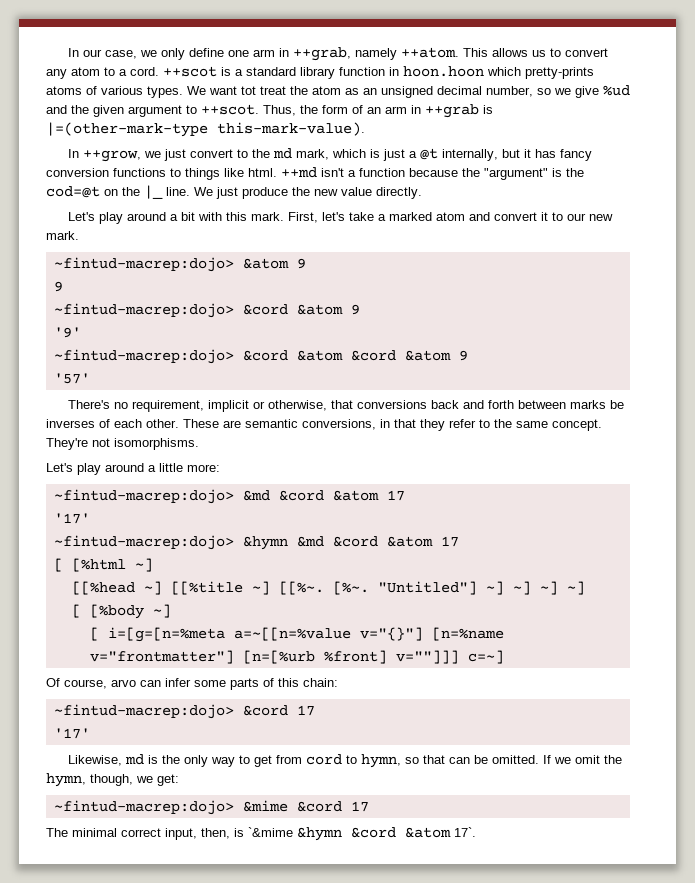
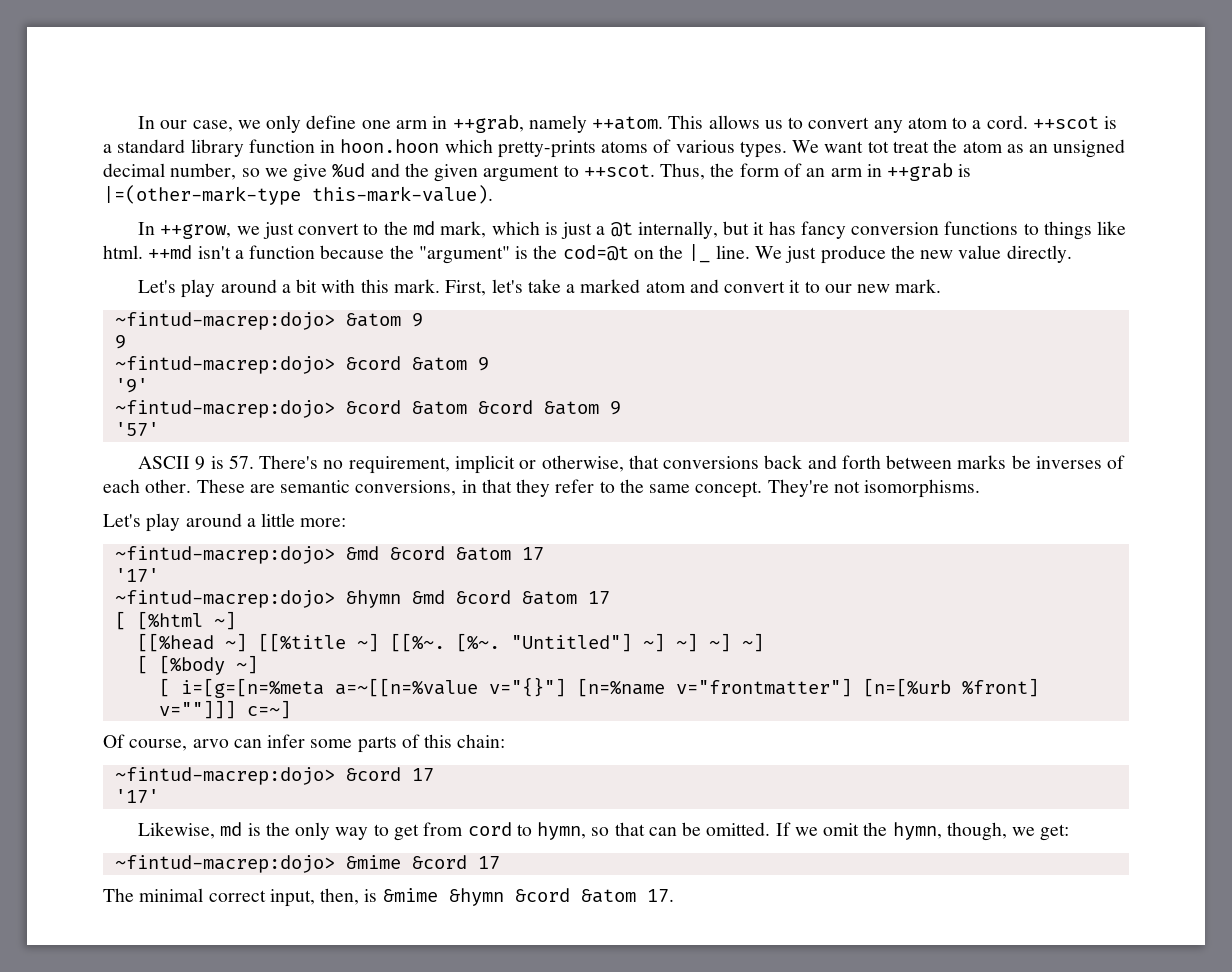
(90, 378) none -> [138,455,254,470] ASCII 9 is 57.
[248,827,293,837] `&mime -> [382,888,438,902] &mime
[454,827,476,837] 17`. -> [646,889,674,902] 17.

